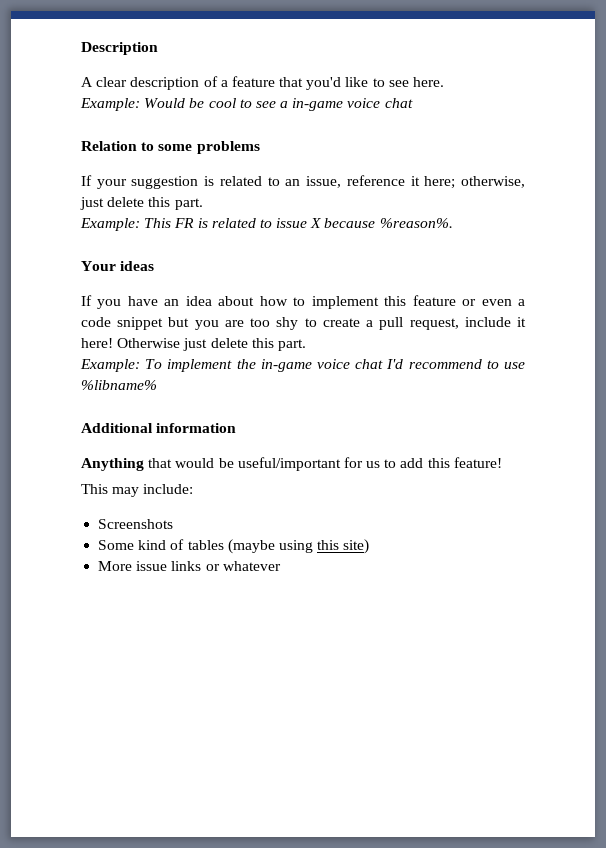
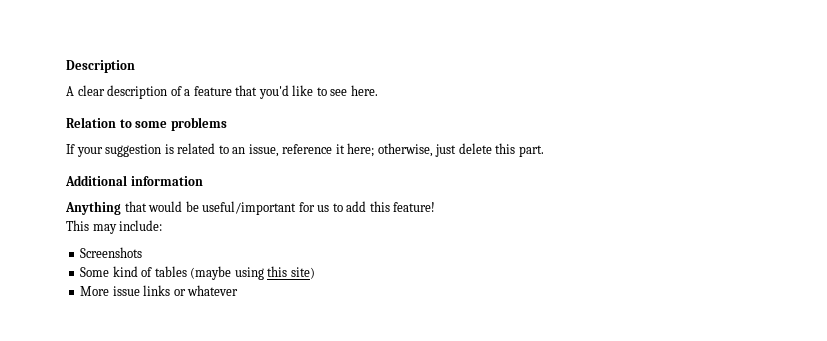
[80,98,413,111] // Example: Would be cool to see a in-game voice chat -> (378, 90) none
[80,218,453,231] [81,261,155,271] [81,295,525,309] [81,317,526,330] [81,338,306,351] [80,359,525,372] [81,380,157,390] // Example: This FR is related to issue X because %reason%. // Your ideas // If you have an idea about how to implement this feature or even a code snippet but you are too shy to create a pull request, include it here! Otherwise just delete this part. // Example: To implement the in-game voice chat I'd recommend to use %libname% -> (544, 151) none

